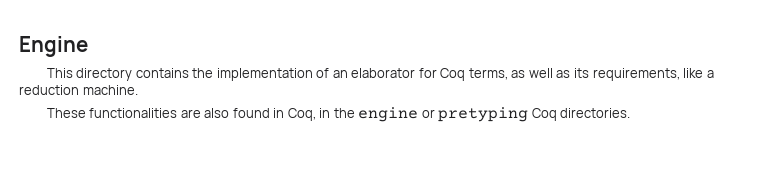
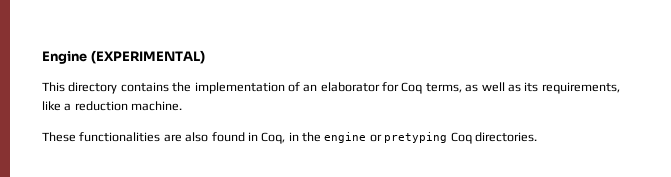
(88, 46) none -> [90,50,205,64] (EXPERIMENTAL)

